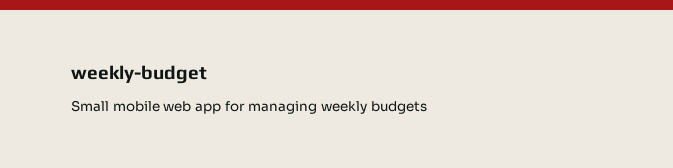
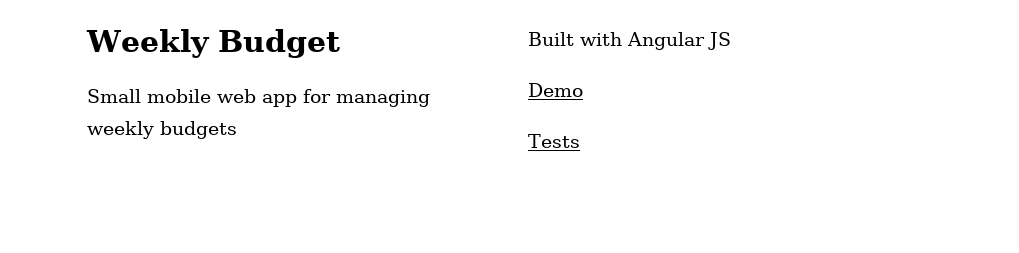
[71,65,207,84] weekly-budget -> [86,29,340,58] Weekly Budget
(427, 107) none -> [528,32,731,50] [528,83,583,97] [528,134,580,148] // Built with Angular JS // Demo // Tests

